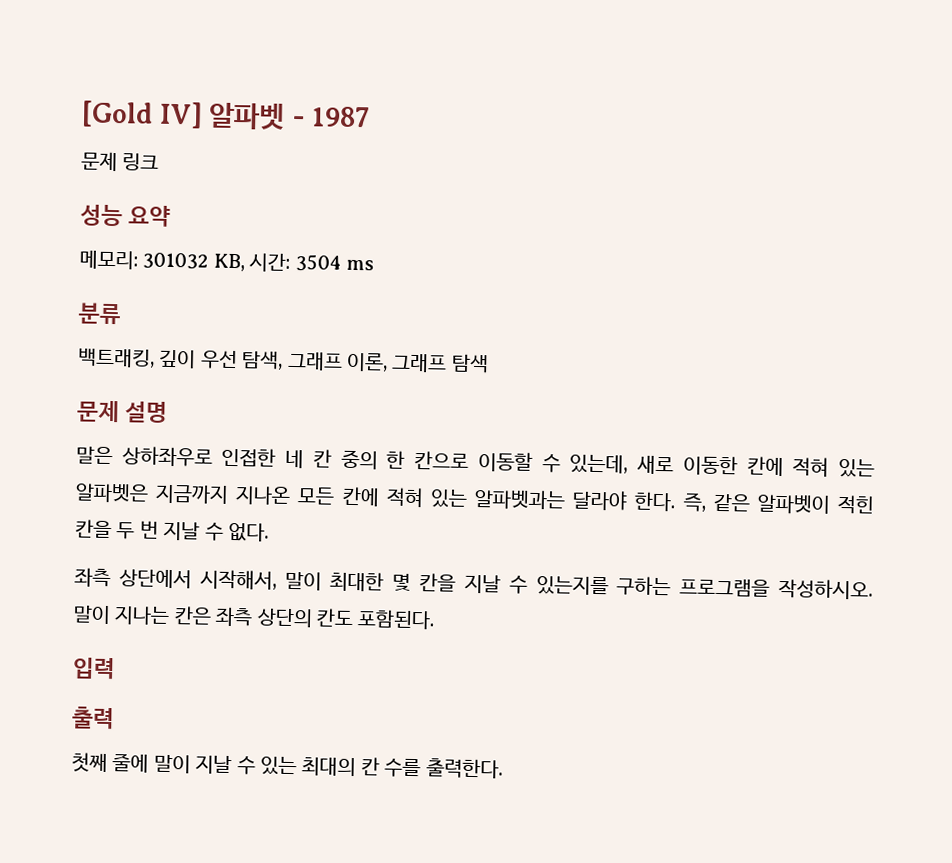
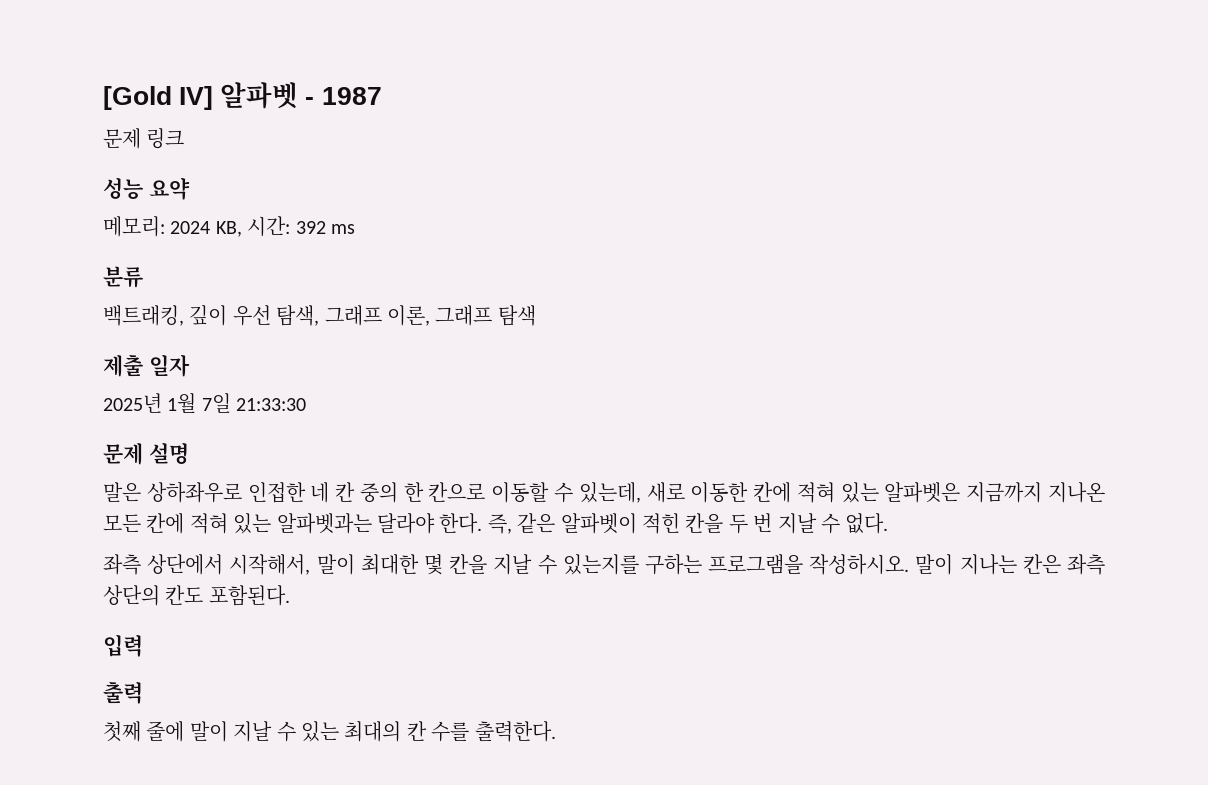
[142,252,209,270] 301032 -> [170,221,211,234] 2024
[294,254,342,272] 3504 -> [295,221,326,234] 392
(489, 363) none -> [103,354,190,377] [103,392,307,413] // 제출 일자 // 2025년 1월 7일 21:33:30

